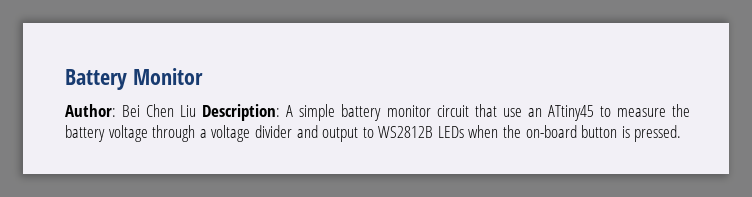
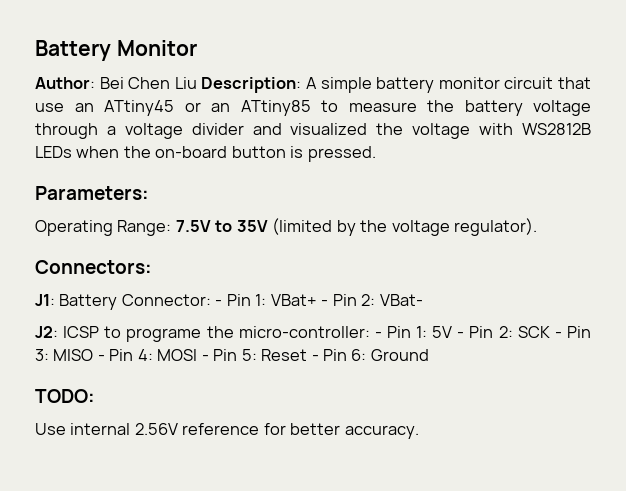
(594, 113) none -> [184,100,311,116] or an ATtiny85
[322,127,374,142] output to -> [290,123,514,139] visualized the voltage with
(682, 133) none -> [35,186,149,200] [35,218,538,236] [35,260,152,274] [35,294,423,310] [35,326,591,342] [35,349,429,361] [35,389,95,403] [35,423,419,439] // Parameters: // Operating Range: 7.5V to 35V (limited by the voltage regulator). // Connectors: // J1: Battery Connector: - Pin 1: VBat+ - Pin 2: VBat- // J2: ICSP to programe the micro-controller: - Pin 1: 5V - Pin 2: SCK - Pin 3: MISO - Pin 4: MOSI - Pin 5: Reset - Pin 6: Ground // TODO: // Use internal 2.56V reference for better accuracy.

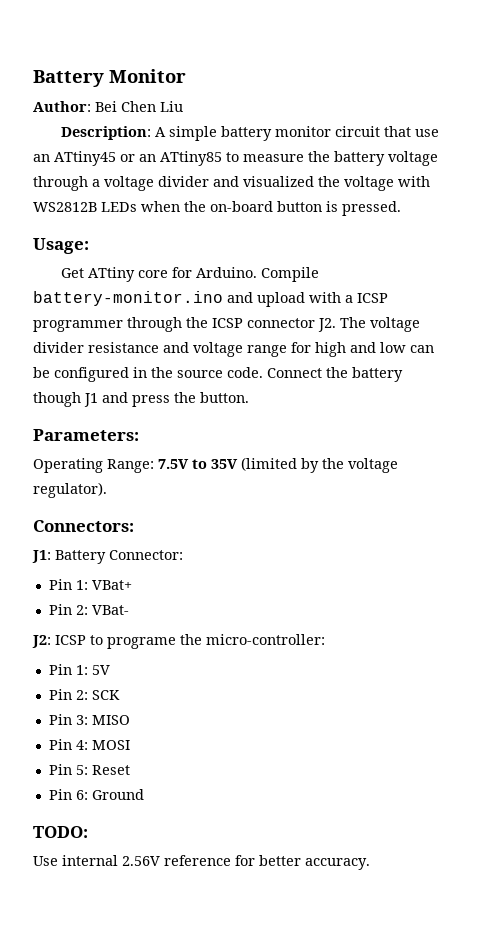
(197, 83) none -> (183, 106) //
(376, 154) none -> [33,238,89,254] [60,267,319,282] [33,291,388,307] [33,317,420,332] [33,342,434,357] [33,367,403,382] [33,392,249,407] // Usage: // Get ATtiny core for Arduino. Compile battery-monitor.ino and upload with a ICSP programmer through the ICSP connector J2. The voltage divider resistance and voltage range for high and low can be configured in the source code. Connect the battery though J1 and press the button.
[215,300,223,306] - -> (183, 555) //
[321,300,329,306] - -> (132, 585) //
[374,332,382,338] - -> (325, 639) //
[457,332,465,338] - -> (110, 670) //
[554,332,562,338] - -> (120, 695) //
[97,355,105,361] - -> (130, 720) //
[201,355,209,361] - -> (130, 745) //
[311,355,319,361] - -> (130, 770) //

